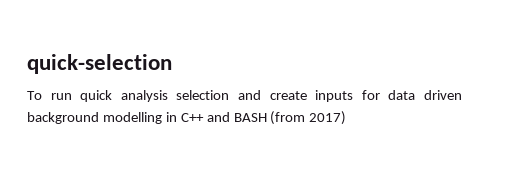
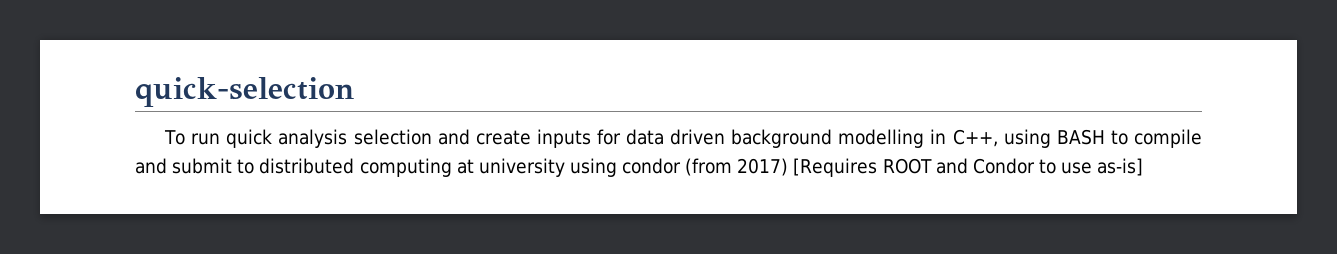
[180,111,347,125] C++ and BASH (from 2017) -> [952,129,1202,148] [135,158,1144,177] C++, using BASH to compile and submit to distributed computing at university using condor (from 2017) [Requires ROOT and Condor to use as-is]

